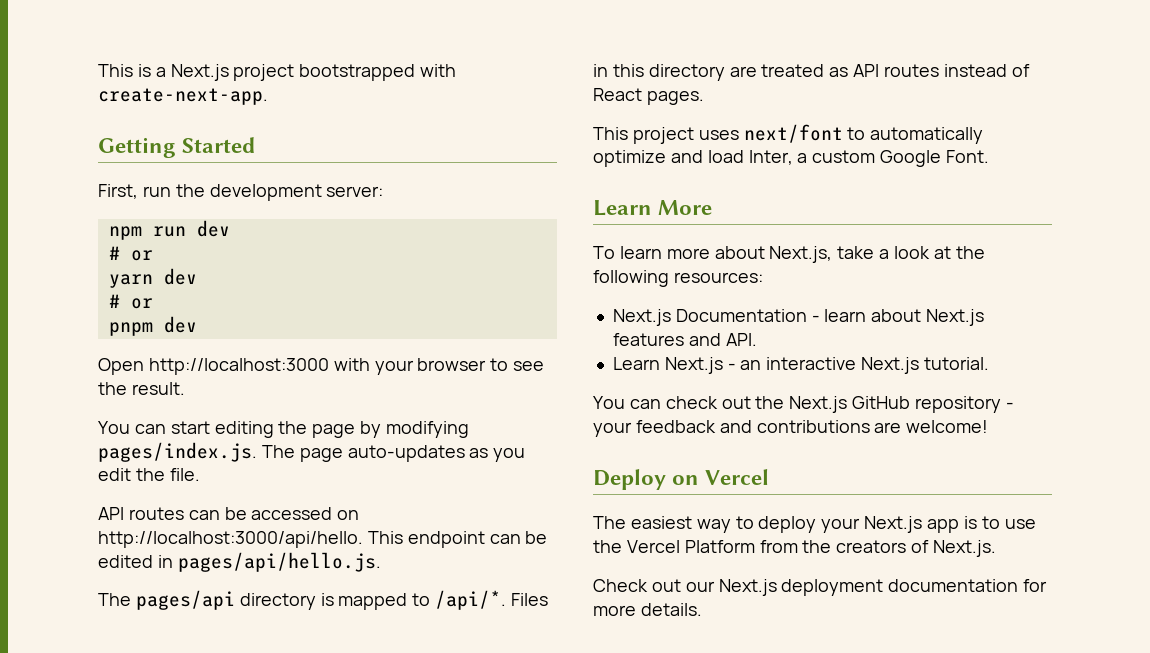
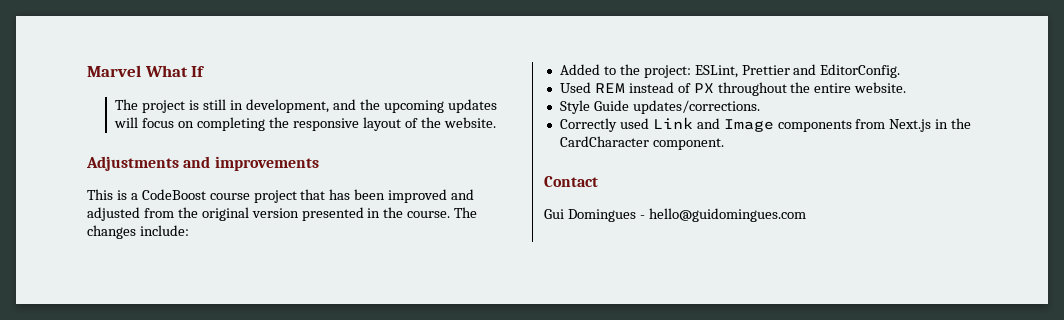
[98,64,457,81] [98,88,268,105] [98,137,256,158] [98,184,384,201] [108,220,230,240] [108,246,153,261] [108,268,197,288] [108,294,153,309] [108,316,197,336] [98,358,545,375] [98,382,185,395] [98,421,470,438] [98,442,526,462] [98,468,200,481] [98,507,360,520] [98,531,548,548] [98,552,381,572] [98,590,549,610] [593,64,1030,81] [593,88,704,105] [593,124,984,144] [593,150,990,167] [593,200,713,216] [593,246,985,263] [593,270,763,287] [612,309,985,326] [612,333,757,346] [612,357,989,374] [593,396,1014,413] [593,420,989,437] [593,469,770,490] [593,516,1036,533] [593,540,997,557] [593,579,1048,596] [593,603,702,616] This is a Next.js project bootstrapped with create-next-app. // Getting Started // First, run the development server: // npm run dev // # or // yarn dev // # or // pnpm dev // Open http://localhost:3000 with your browser to see the result. // You can start editing the page by modifying pages/index.js. The page auto-updates as you edit the file. // API routes can be accessed on http://localhost:3000/api/hello. This endpoint can be edited in pages/api/hello.js. // The pages/api directory is mapped to /api/*. Files in this directory are treated as API routes instead of React pages. // This project uses next/font to automatically optimize and load Inter, a custom Google Font. // Learn More // To learn more about Next.js, take a look at the following resources: // Next.js Documentation - learn about Next.js features and API. // Learn Next.js - an interactive Next.js tutorial. // You can check out the Next.js GitHub repository - your feedback and contributions are welcome! // Deploy on Vercel // The easiest way to deploy your Next.js app is to use the Vercel Platform from the creators of Next.js. // Check out our Next.js deployment documentation for more details. -> [87,65,206,77] [115,99,497,113] [114,117,496,131] [86,156,319,171] [87,189,475,203] [87,207,478,221] [87,225,189,239] [559,64,901,78] [559,82,907,96] [559,100,760,114] [559,117,972,132] [559,136,724,150] [544,176,598,187] [544,208,806,222] Marvel What If // The project is still in development, and the upcoming updates will focus on completing the responsive layout of the website. // Adjustments and improvements // This is a CodeBoost course project that has been improved and adjusted from the original version presented in the course. The changes include: // Added to the project: ESLint, Prettier and EditorConfig. // Used REM instead of PX throughout the entire website. // Style Guide updates/corrections. // Correctly used Link and Image components from Next.js in the CardCharacter component. // Contact // Gui Domingues - hello@guidomingues.com

